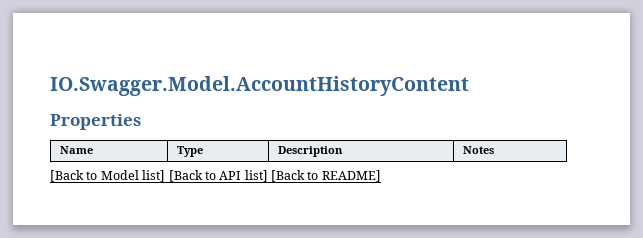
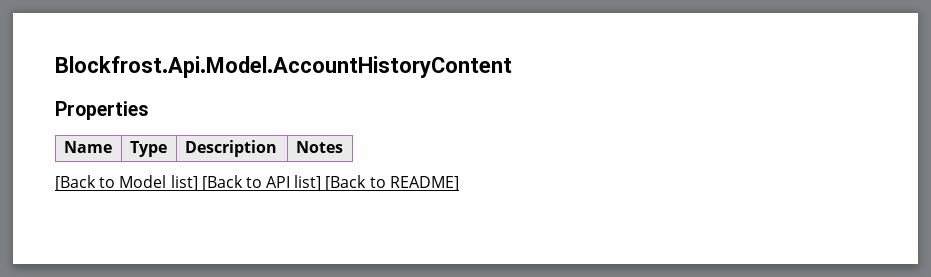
[50,76,469,96] IO.Swagger.Model.AccountHistoryContent -> [55,56,512,78] Blockfrost.Api.Model.AccountHistoryContent

